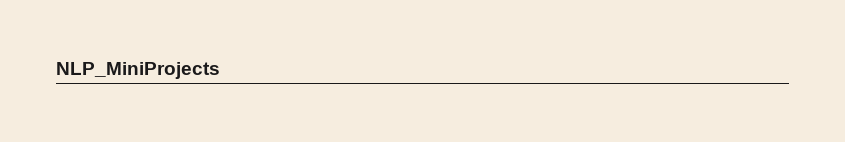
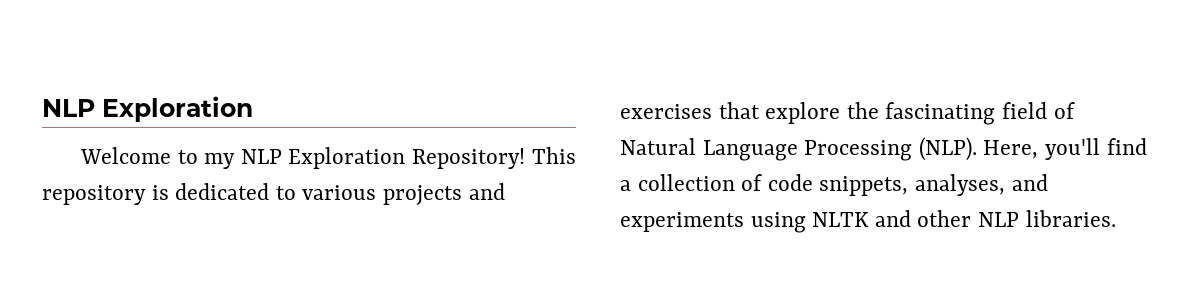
[56,62,220,79] NLP_MiniProjects -> [42,96,253,122] [79,147,576,169] [42,183,505,205] [620,102,1075,125] [620,137,1147,161] [620,174,1048,196] [620,210,1116,233] NLP Exploration // Welcome to my NLP Exploration Repository! This repository is dedicated to various projects and exercises that explore the fascinating field of Natural Language Processing (NLP). Here, you'll find a collection of code snippets, analyses, and experiments using NLTK and other NLP libraries.

